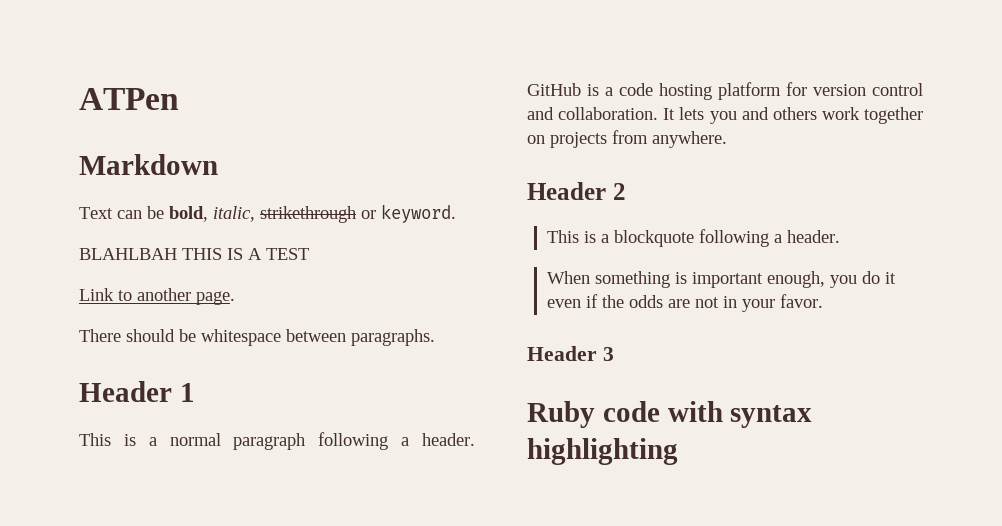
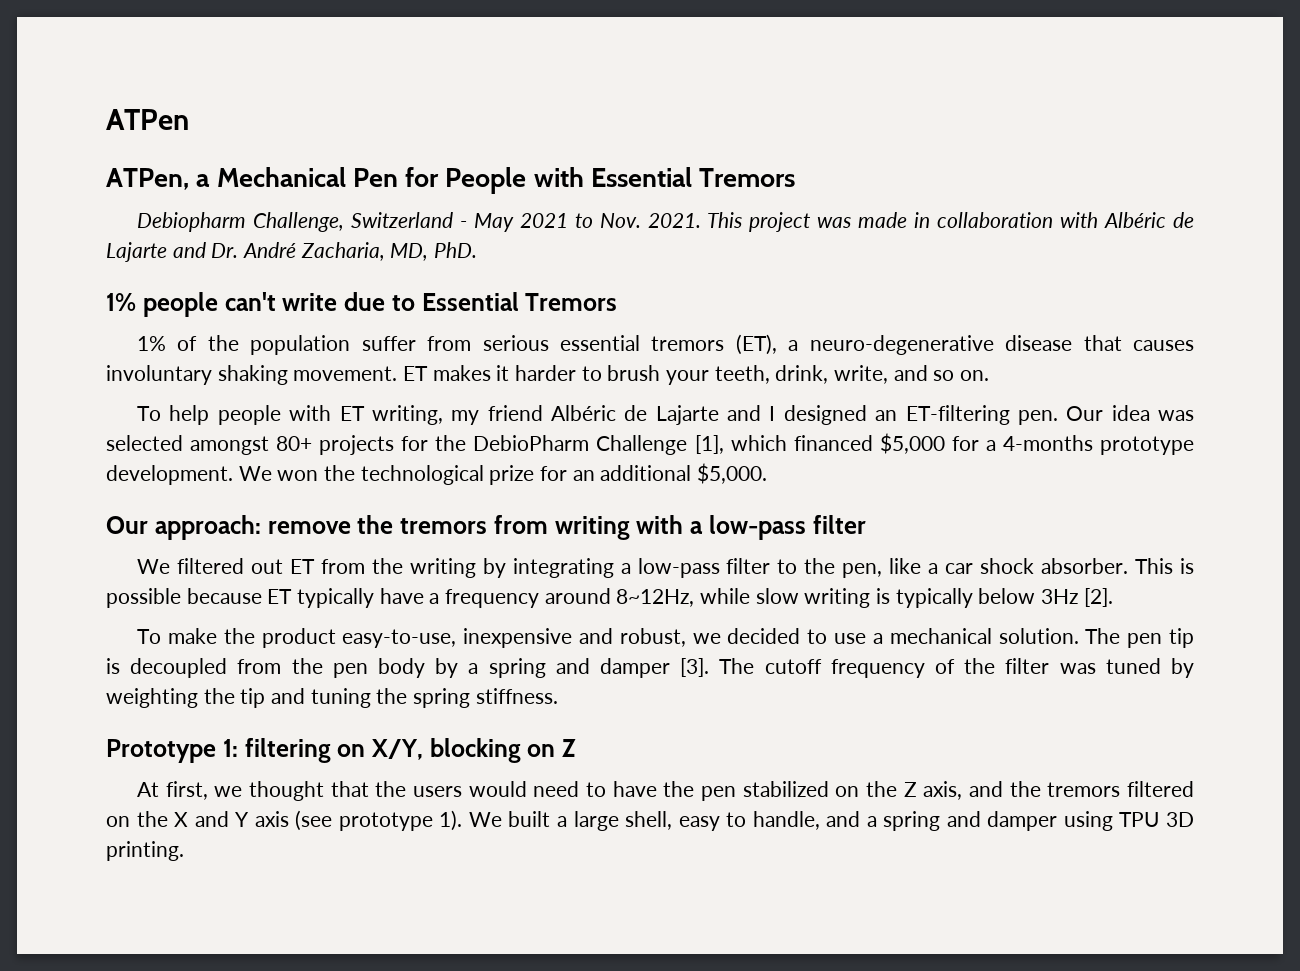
[79,154,218,175] [79,204,456,223] [79,248,309,260] [79,288,235,305] [79,329,435,346] [79,381,195,402] [79,432,475,450] [527,82,923,100] [527,107,923,124] [527,130,727,148] [527,182,626,200] [547,229,841,247] [547,271,897,288] [547,294,824,312] [527,346,614,361] [527,401,813,428] [527,438,678,465] Markdown // Text can be bold, italic, strikethrough or keyword. // BLAHLBAH THIS IS A TEST // Link to another page. // There should be whitespace between paragraphs. // Header 1 // This is a normal paragraph following a header. GitHub is a code hosting platform for version control and collaboration. It lets you and others work together on projects from anywhere. // Header 2 // This is a blockquote following a header. // When something is important enough, you do it even if the odds are not in your favor. // Header 3 // Ruby code with syntax highlighting -> [106,167,796,194] [137,212,1195,232] [106,242,478,262] [106,292,618,317] [137,334,1195,355] [106,365,990,385] [137,405,1194,425] [106,433,1195,455] [106,463,768,485] [106,515,866,540] [137,558,1194,578] [106,588,1113,608] [137,628,1194,648] [106,658,1195,678] [106,688,558,708] [106,738,577,763] [137,781,1195,801] [106,810,1194,831] [106,841,184,861] ATPen, a Mechanical Pen for People with Essential Tremors // Debiopharm Challenge, Switzerland - May 2021 to Nov. 2021. This project was made in collaboration with Albéric de Lajarte and Dr. André Zacharia, MD, PhD. // 1% people can't write due to Essential Tremors // 1% of the population suffer from serious essential tremors (ET), a neuro-degenerative disease that causes involuntary shaking movement. ET makes it harder to brush your teeth, drink, write, and so on. // To help people with ET writing, my friend Albéric de Lajarte and I designed an ET-filtering pen. Our idea was selected amongst 80+ projects for the DebioPharm Challenge [1], which financed $5,000 for a 4-months prototype development. We won the technological prize for an additional $5,000. // Our approach: remove the tremors from writing with a low-pass filter // We filtered out ET from the writing by integrating a low-pass filter to the pen, like a car shock absorber. This is possible because ET typically have a frequency around 8~12Hz, while slow writing is typically below 3Hz [2]. // To make the product easy-to-use, inexpensive and robust, we decided to use a mechanical solution. The pen tip is decoupled from the pen body by a spring and damper [3]. The cutoff frequency of the filter was tuned by weighting the tip and tuning the spring stiffness. // Prototype 1: filtering on X/Y, blocking on Z // At first, we thought that the users would need to have the pen stabilized on the Z axis, and the tremors filtered on the X and Y axis (see prototype 1). We built a large shell, easy to handle, and a spring and damper using TPU 3D printing.

